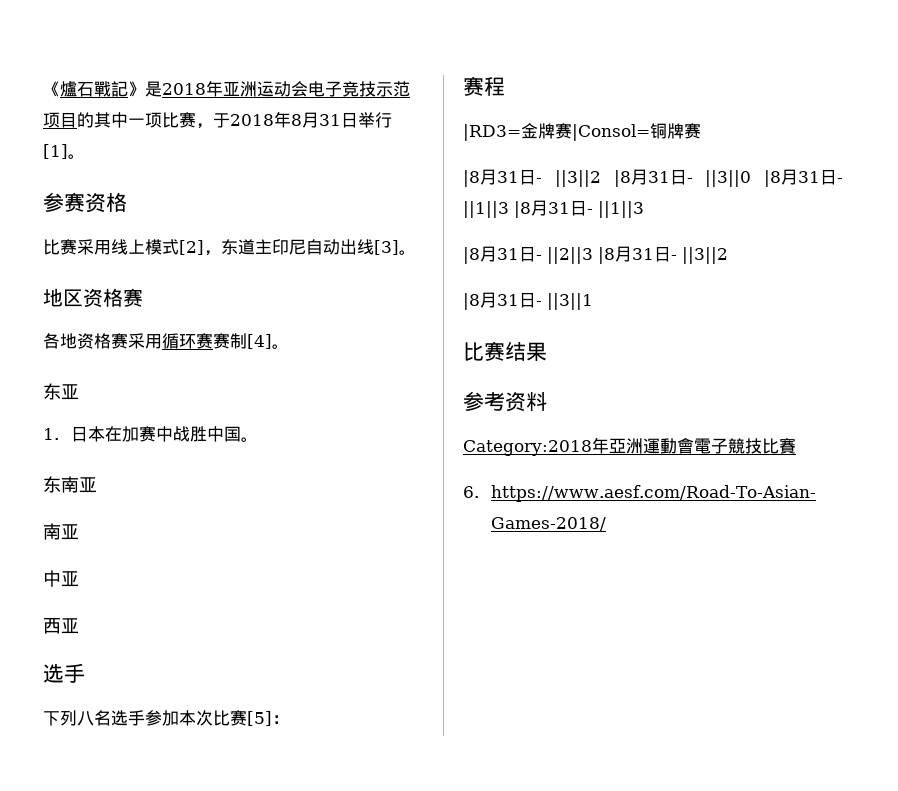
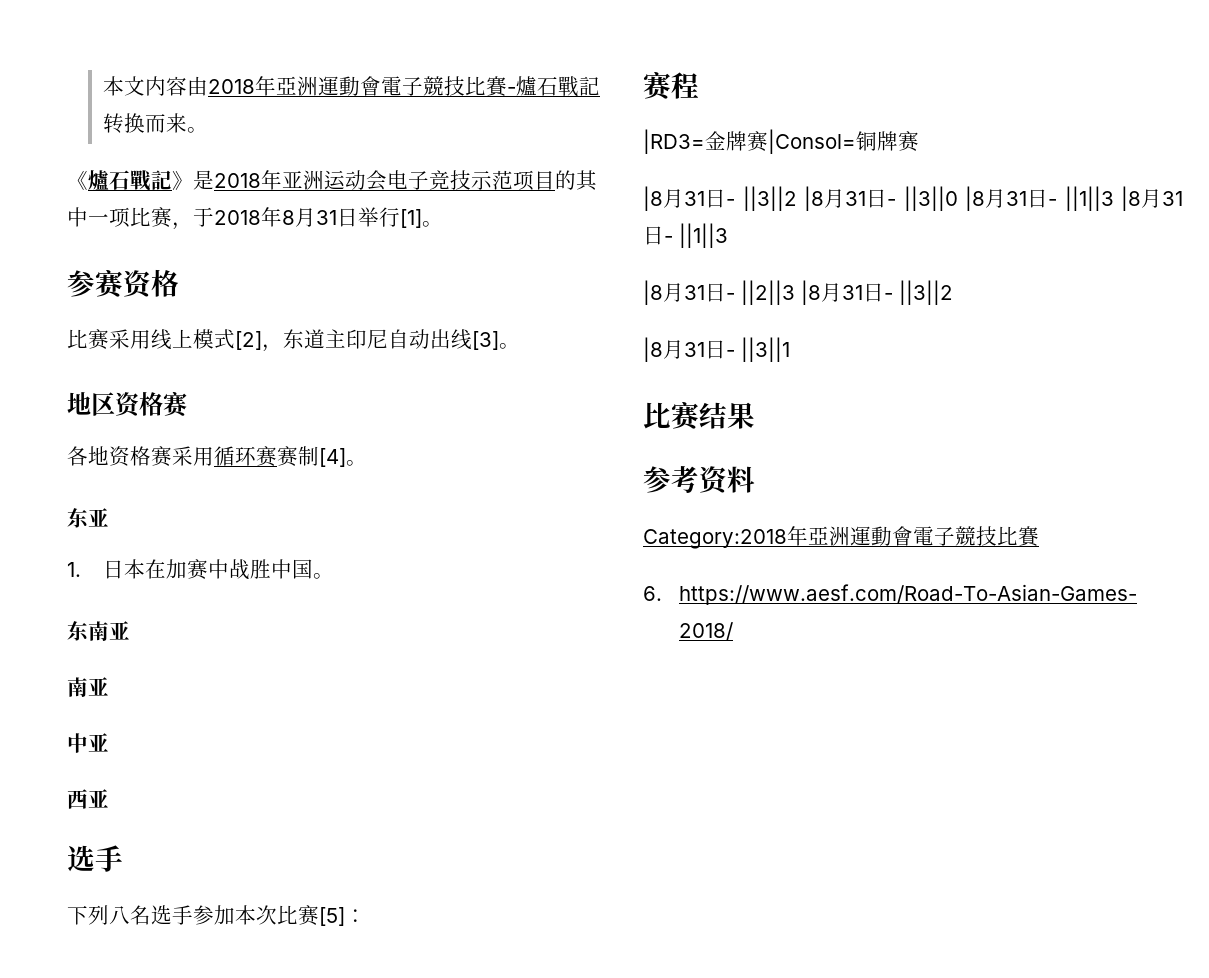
(43, 89) none -> [102,76,600,97] [102,113,208,134] 本文内容由2018年亞洲運動會電子競技比賽-爐石戰記转换而来。 //

